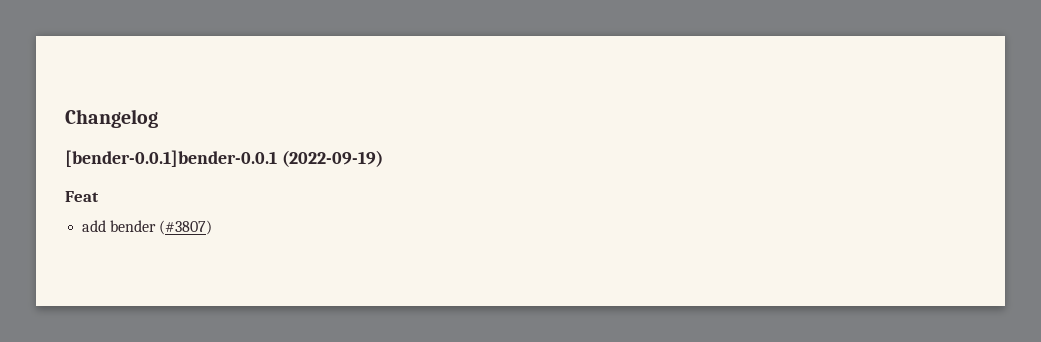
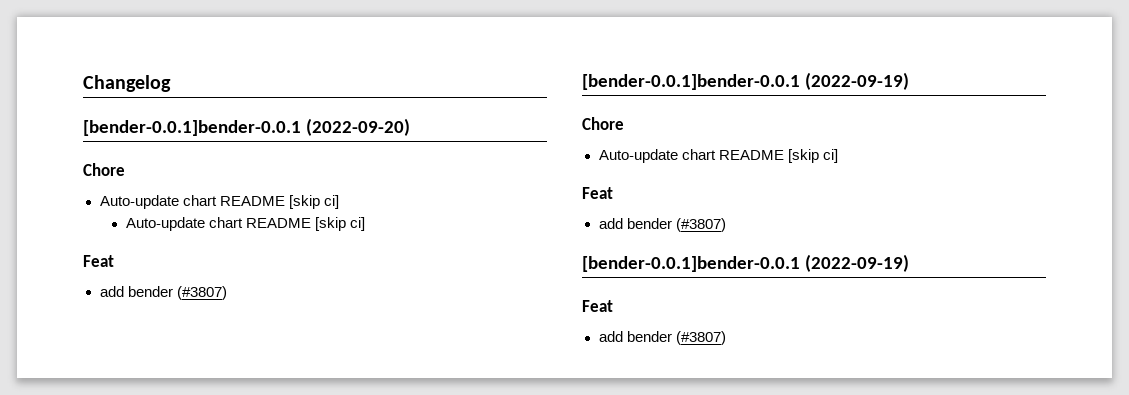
(158, 118) none -> [83,118,410,136] [83,163,125,176] [99,195,339,209] [125,217,366,231] [83,255,114,267] [99,286,227,300] [582,72,909,90] [582,117,624,130] [598,149,838,163] [582,187,613,199] [598,218,726,232] // [bender-0.0.1]bender-0.0.1 (2022-09-20) // Chore // Auto-update chart README [skip ci] // Auto-update chart README [skip ci] // Feat // add bender (#3807) // [bender-0.0.1]bender-0.0.1 (2022-09-19) // Chore // Auto-update chart README [skip ci] // Feat // add bender (#3807)

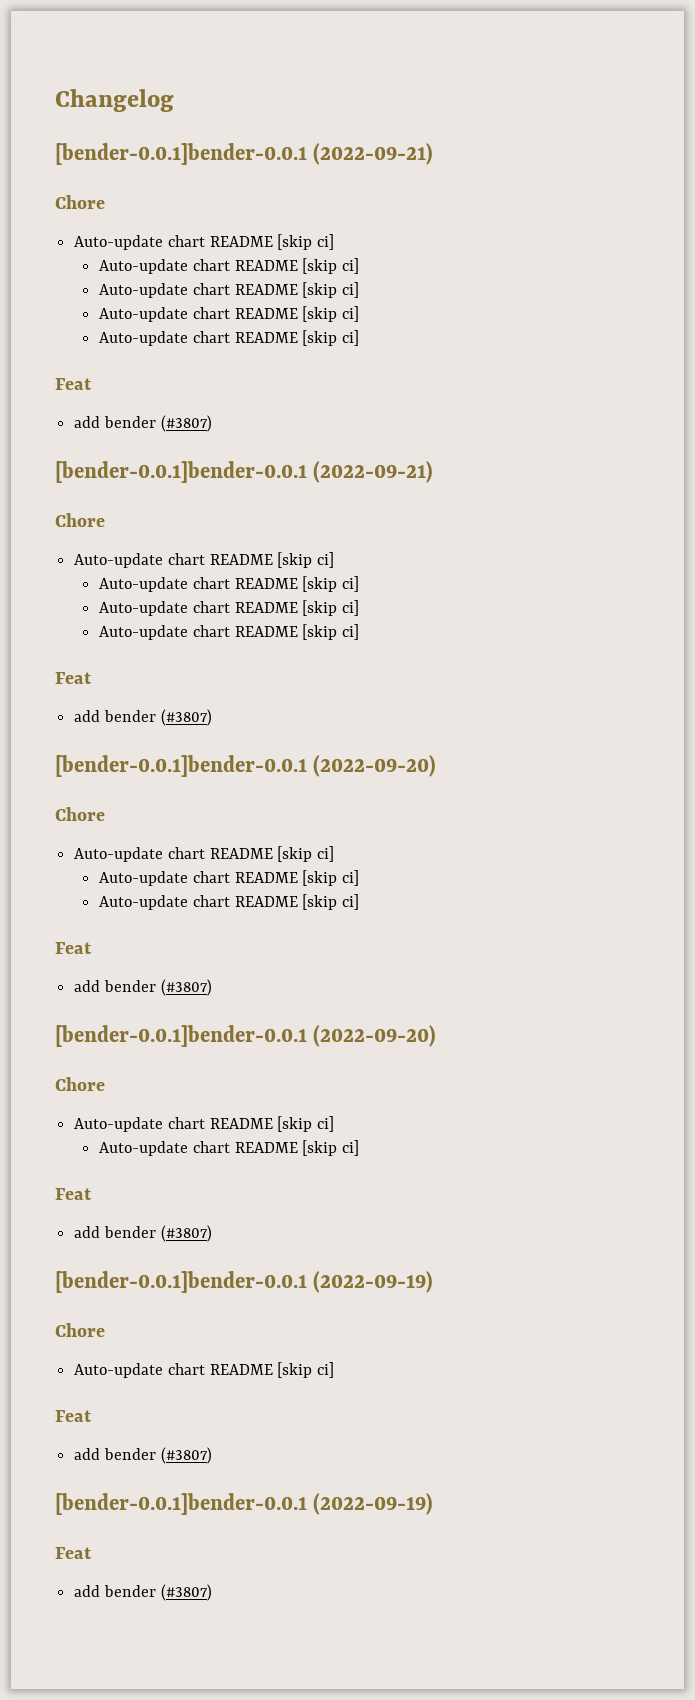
(171, 83) none -> [55,143,434,165] [55,195,105,209] [74,234,335,250] [99,258,360,274] [99,282,360,298] [99,306,360,322] [99,330,360,346] [55,378,92,390] [74,415,212,432] [55,461,434,483] [55,513,105,527] [74,552,335,568] [99,576,360,592] [99,600,360,616] [99,624,360,640] [55,672,92,684] [74,709,212,726] [55,755,437,777] [55,807,105,821] [74,846,335,862] [99,870,360,886] [99,894,360,910] [55,942,92,954] [74,979,212,996] // [bender-0.0.1]bender-0.0.1 (2022-09-21) // Chore // Auto-update chart README [skip ci] // Auto-update chart README [skip ci] // Auto-update chart README [skip ci] // Auto-update chart README [skip ci] // Auto-update chart README [skip ci] // Feat // add bender (#3807) // [bender-0.0.1]bender-0.0.1 (2022-09-21) // Chore // Auto-update chart README [skip ci] // Auto-update chart README [skip ci] // Auto-update chart README [skip ci] // Auto-update chart README [skip ci] // Feat // add bender (#3807) // [bender-0.0.1]bender-0.0.1 (2022-09-20) // Chore // Auto-update chart README [skip ci] // Auto-update chart README [skip ci] // Auto-update chart README [skip ci] // Feat // add bender (#3807)

